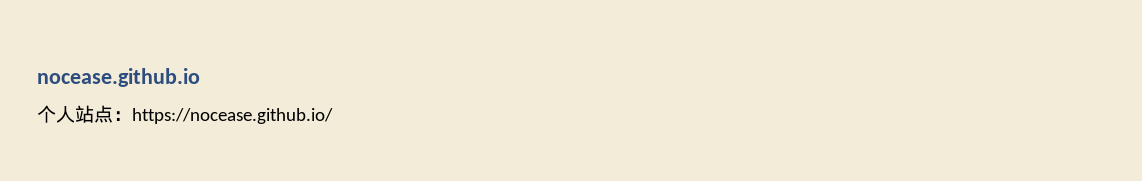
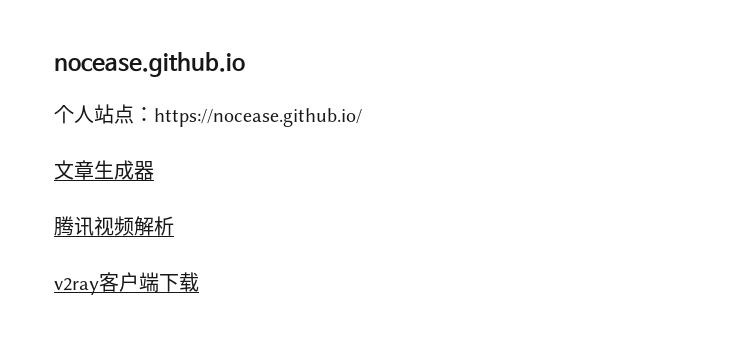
(333, 116) none -> [54,160,154,180] [54,216,174,236] [54,272,199,295] // 文章生成器 // 腾讯视频解析 // v2ray客户端下载

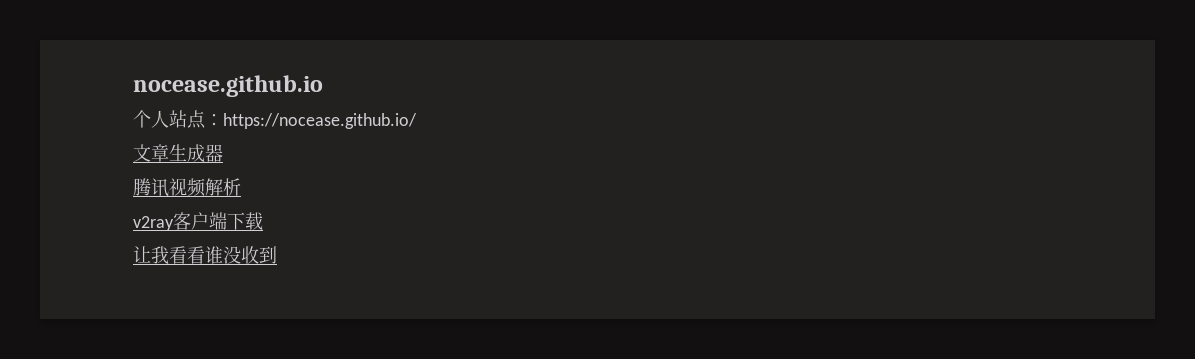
(199, 282) none -> [133,246,277,264] // 让我看看谁没收到

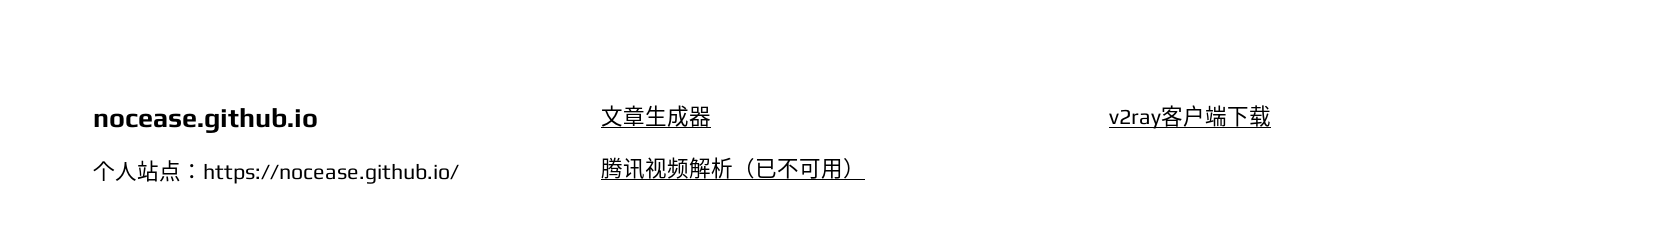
(241, 187) none -> [733,158,865,179] （已不可用）
[133,246,277,264] // 让我看看谁没收到 -> (1271, 116) none

